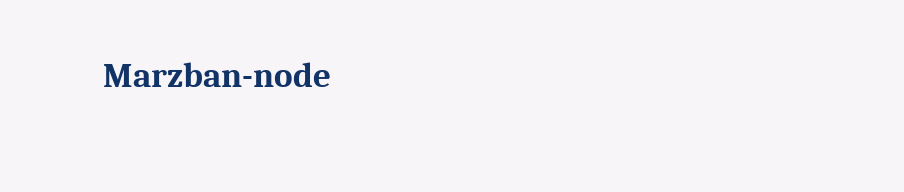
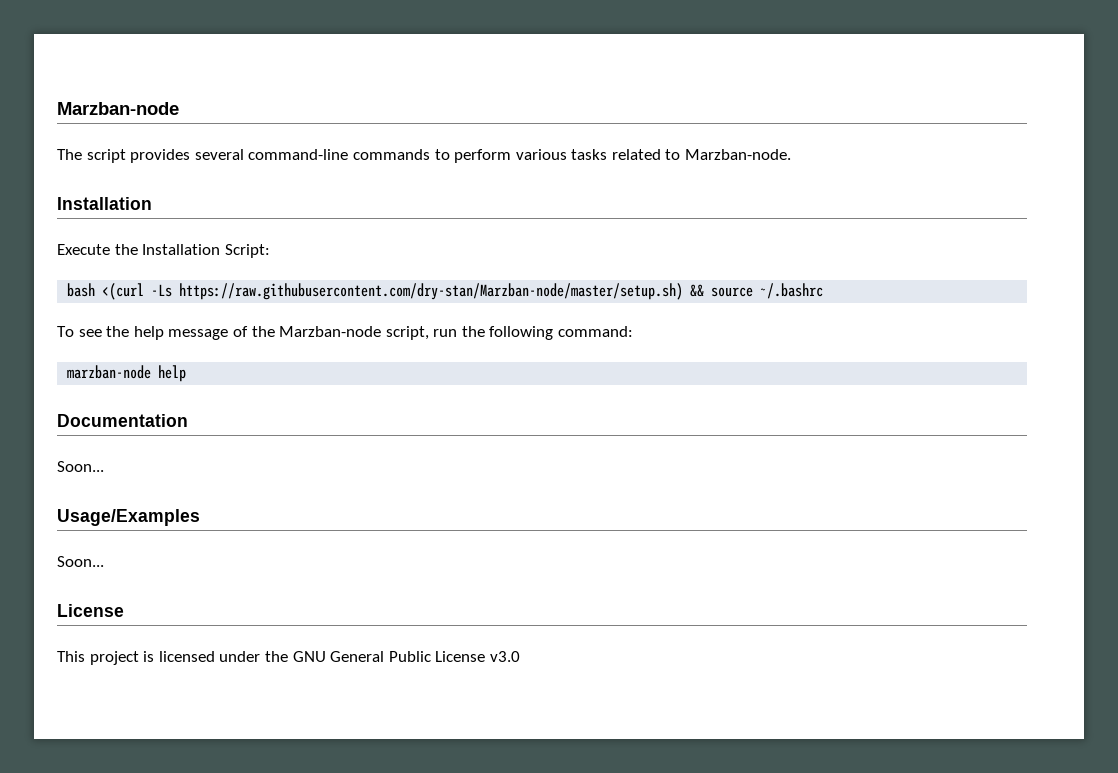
[103,62,331,87] Marzban-node -> [57,102,179,115] [57,149,792,163] [57,197,152,210] [57,244,270,258] [67,283,824,300] [57,326,634,340] [67,365,187,382] [57,414,188,427] [57,461,104,472] [57,509,200,526] [57,556,104,567] [57,604,124,617] [57,651,520,665] Marzban-node // The script provides several command-line commands to perform various tasks related to Marzban-node. // Installation // Execute the Installation Script: // bash <(curl -Ls https://raw.githubusercontent.com/dry-stan/Marzban-node/master/setup.sh) && source ~/.bashrc // To see the help message of the Marzban-node script, run the following command: // marzban-node help // Documentation // Soon... // Usage/Examples // Soon... // License // This project is licensed under the GNU General Public License v3.0

